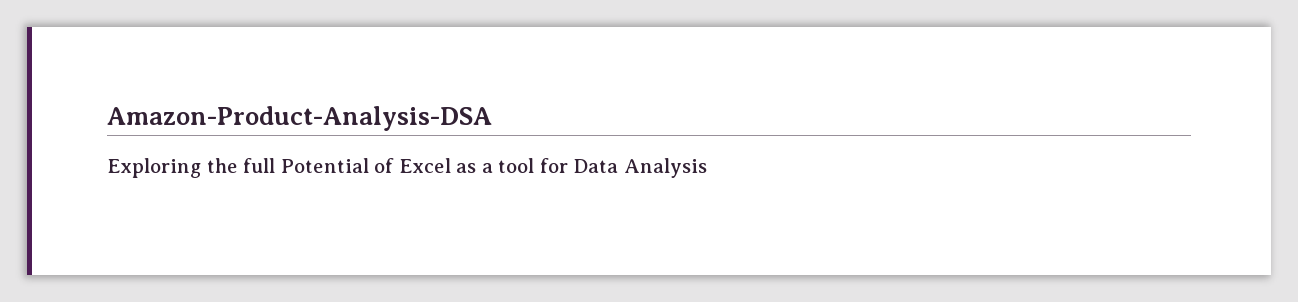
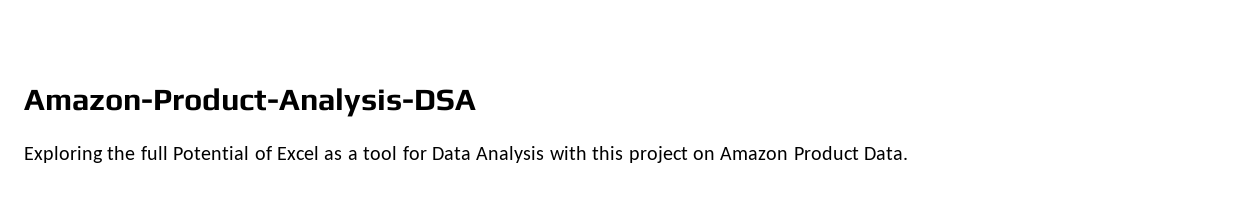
(707, 168) none -> [549,146,909,163] with this project on Amazon Product Data.

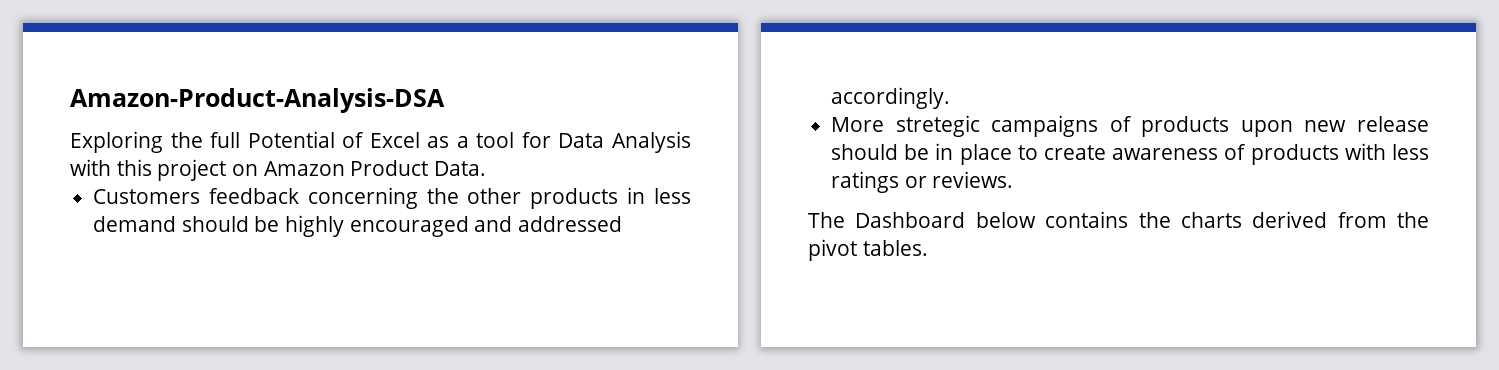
(909, 153) none -> [93,187,691,209] [93,215,623,237] [831,87,951,109] [831,115,1429,137] [831,143,1429,165] [831,171,1014,193] [808,211,1429,228] [808,239,928,261] // Customers feedback concerning the other products in less demand should be highly encouraged and addressed accordingly. // More stretegic campaigns of products upon new release should be in place to create awareness of products with less ratings or reviews. // The Dashboard below contains the charts derived from the pivot tables.

